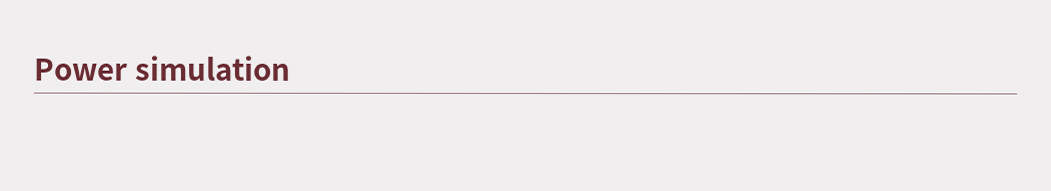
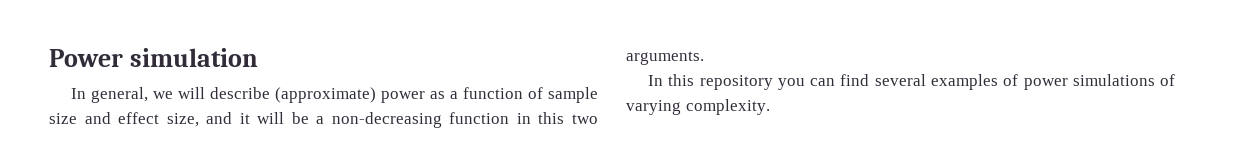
(291, 68) none -> [71,87,598,103] [49,112,599,128] [626,51,704,65] [648,74,1175,90] [626,99,770,115] // In general, we will describe (approximate) power as a function of sample size and effect size, and it will be a non-decreasing function in this two arguments. // In this repository you can find several examples of power simulations of varying complexity.

